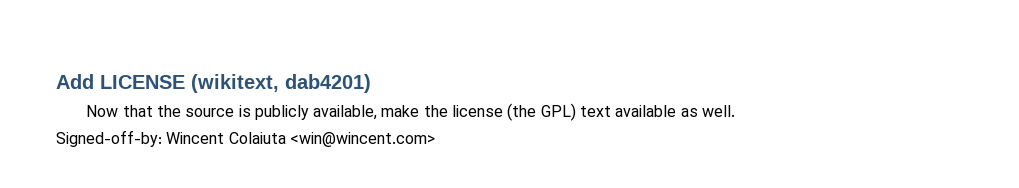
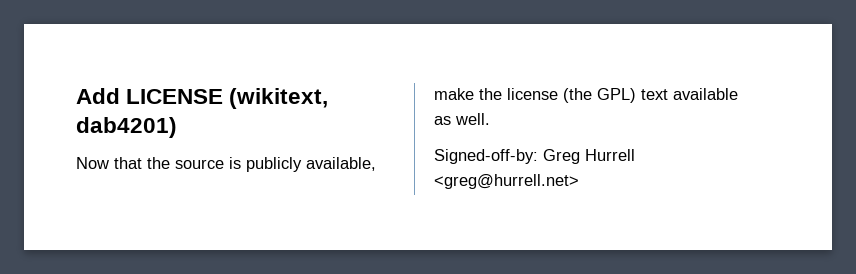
[166,132,435,147] Wincent Colaiuta <win@wincent.com> -> [543,149,635,164] [434,174,579,189] Greg Hurrell <greg@hurrell.net>

